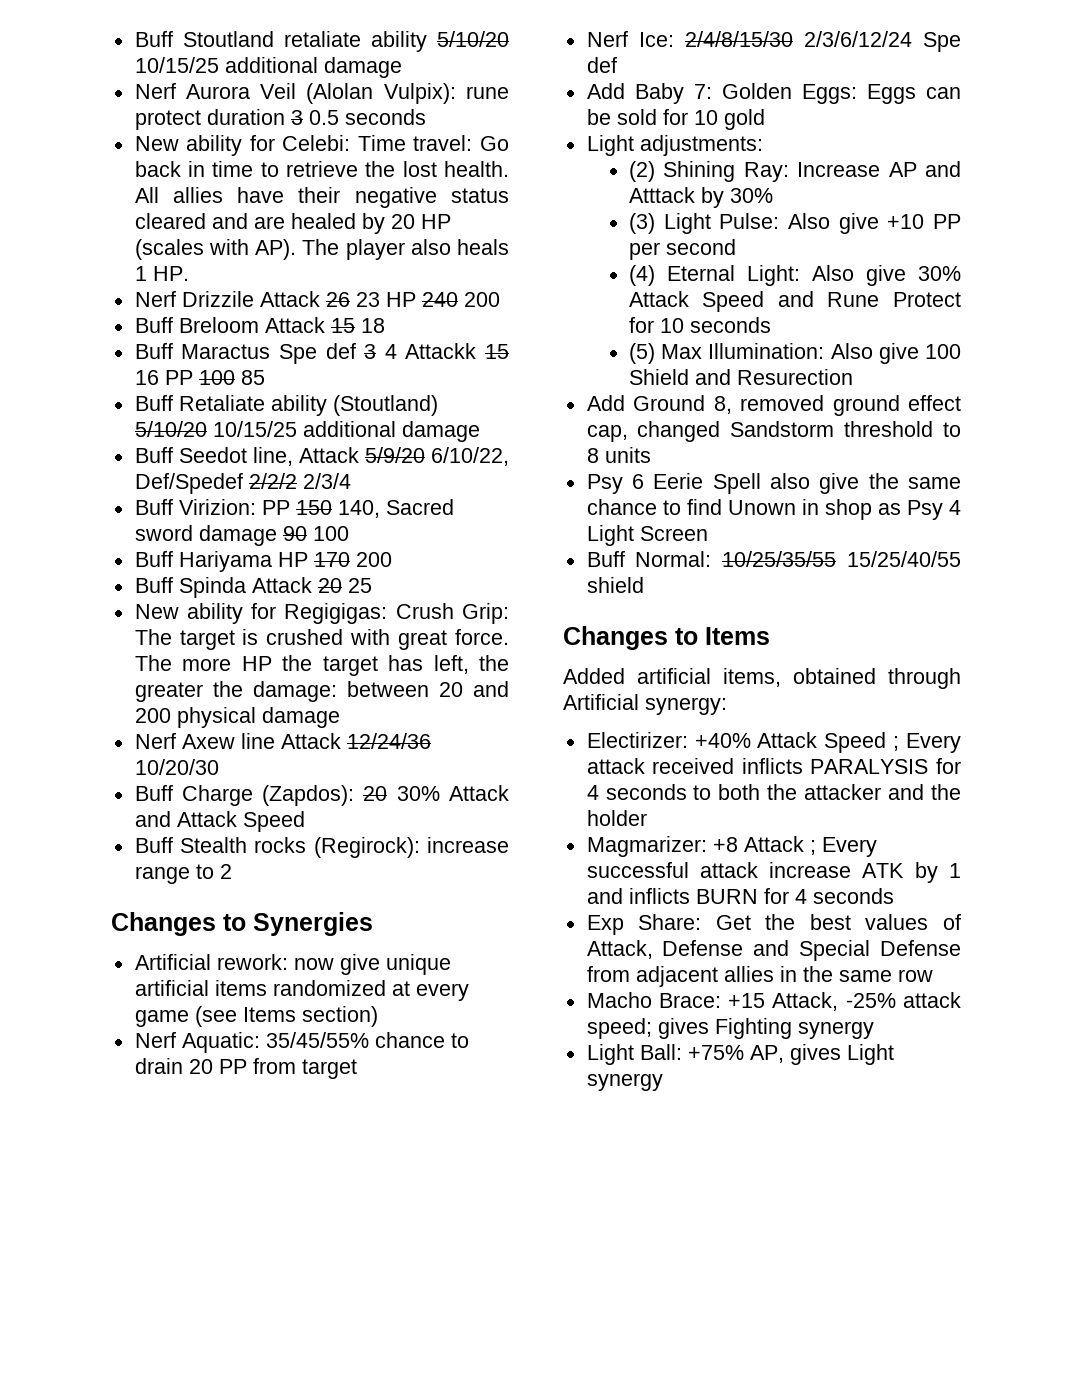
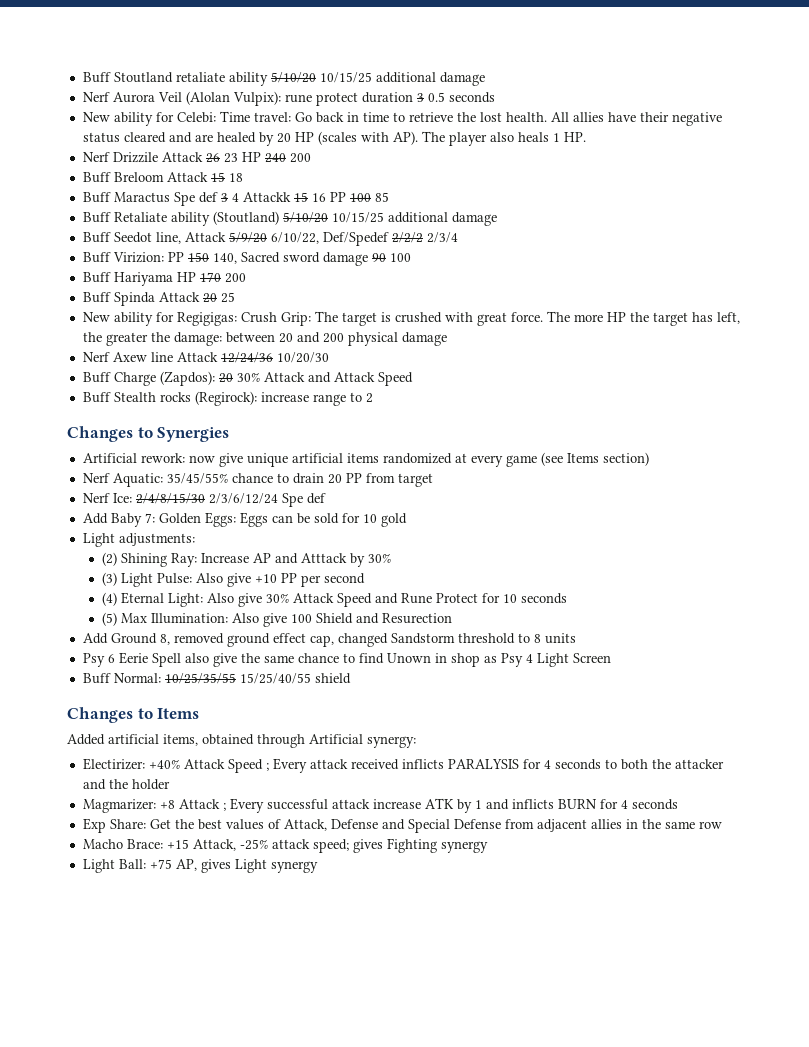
[687,1045,744,1060] +75% -> [149,859,172,869] +75

